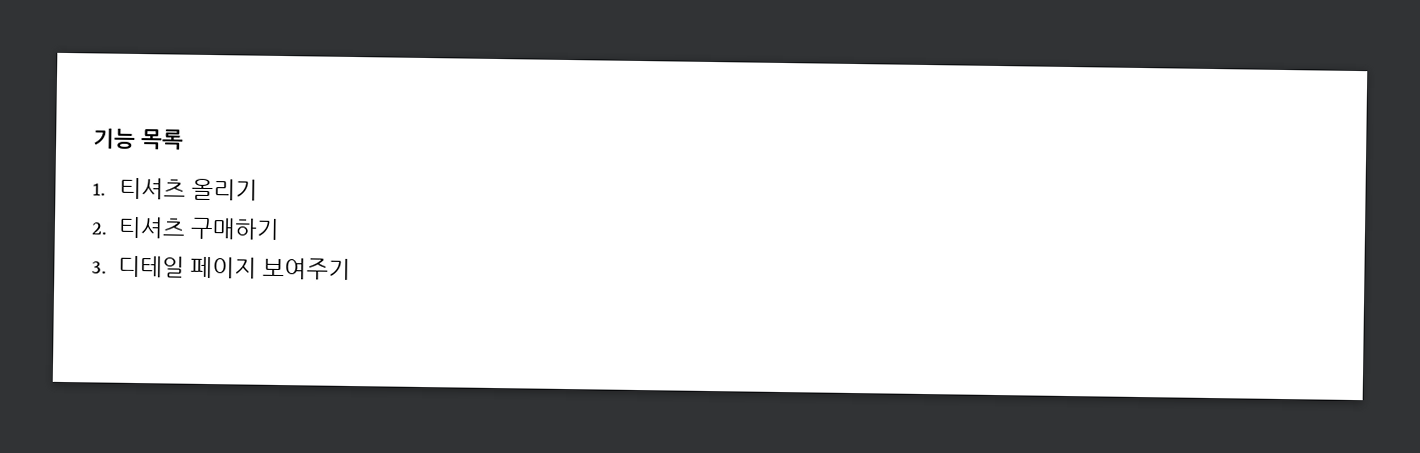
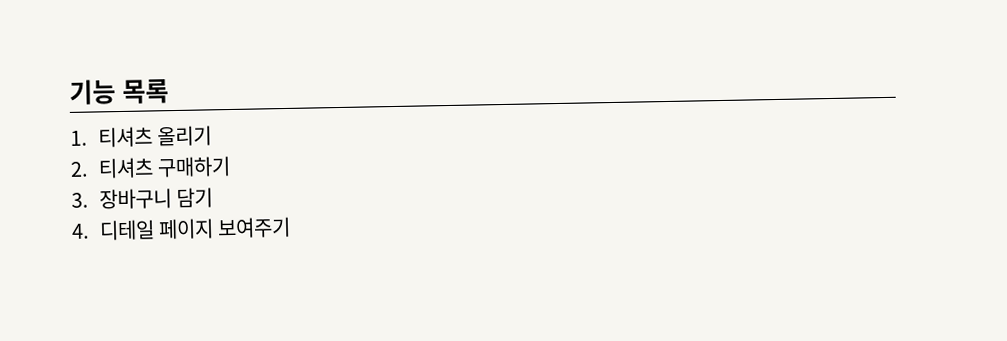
(107, 267) none -> [98,187,213,210] [71,223,90,239] 장바구니 담기 // 4.

